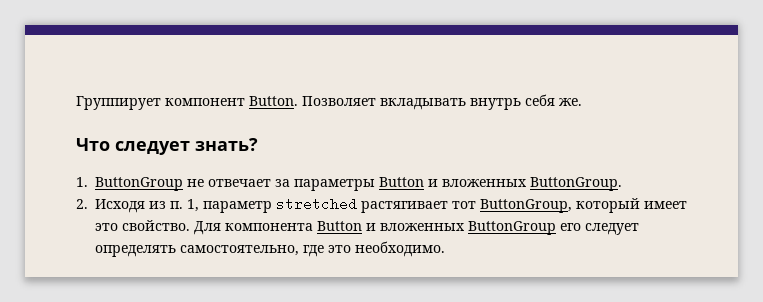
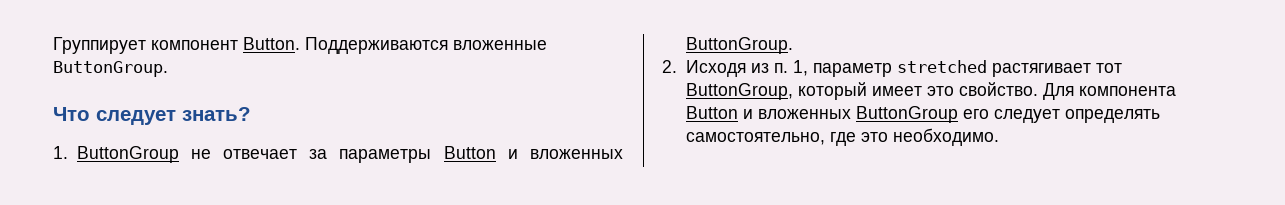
[302,94,582,110] Позволяет вкладывать внутрь себя же. -> [305,37,547,54] [53,61,168,77] Поддерживаются вложенные ButtonGroup.

